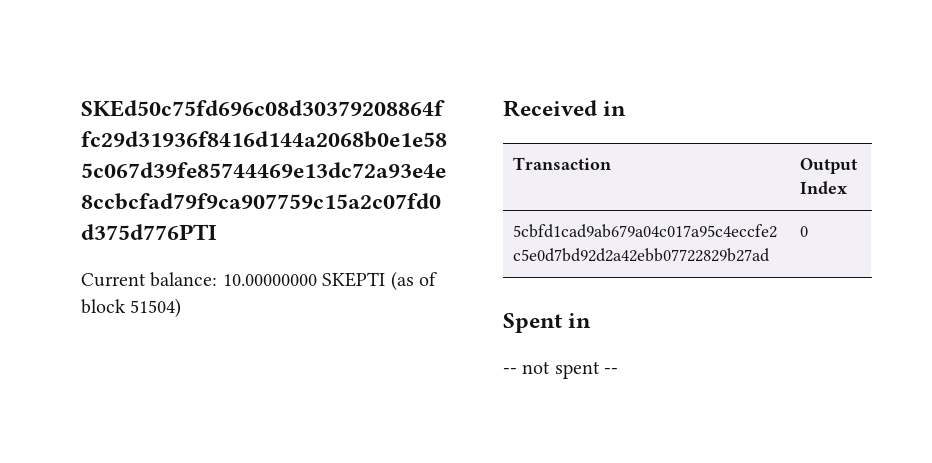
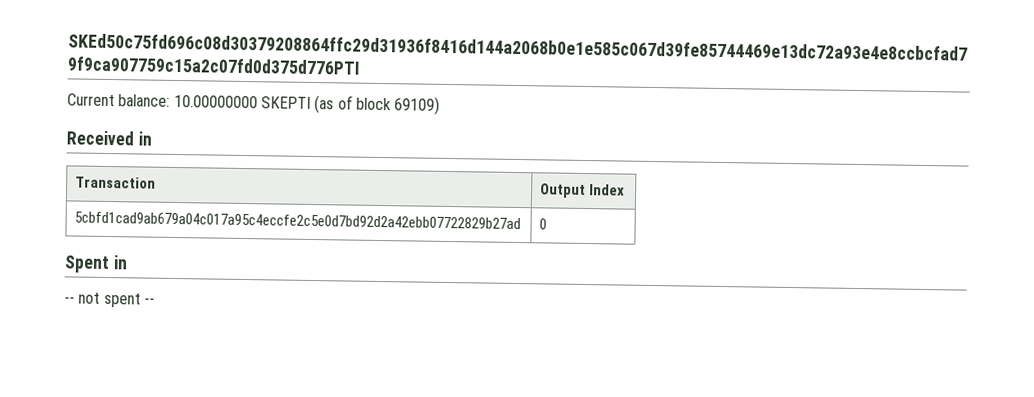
[130,298,182,318] 51504) -> [394,96,441,115] 69109)

